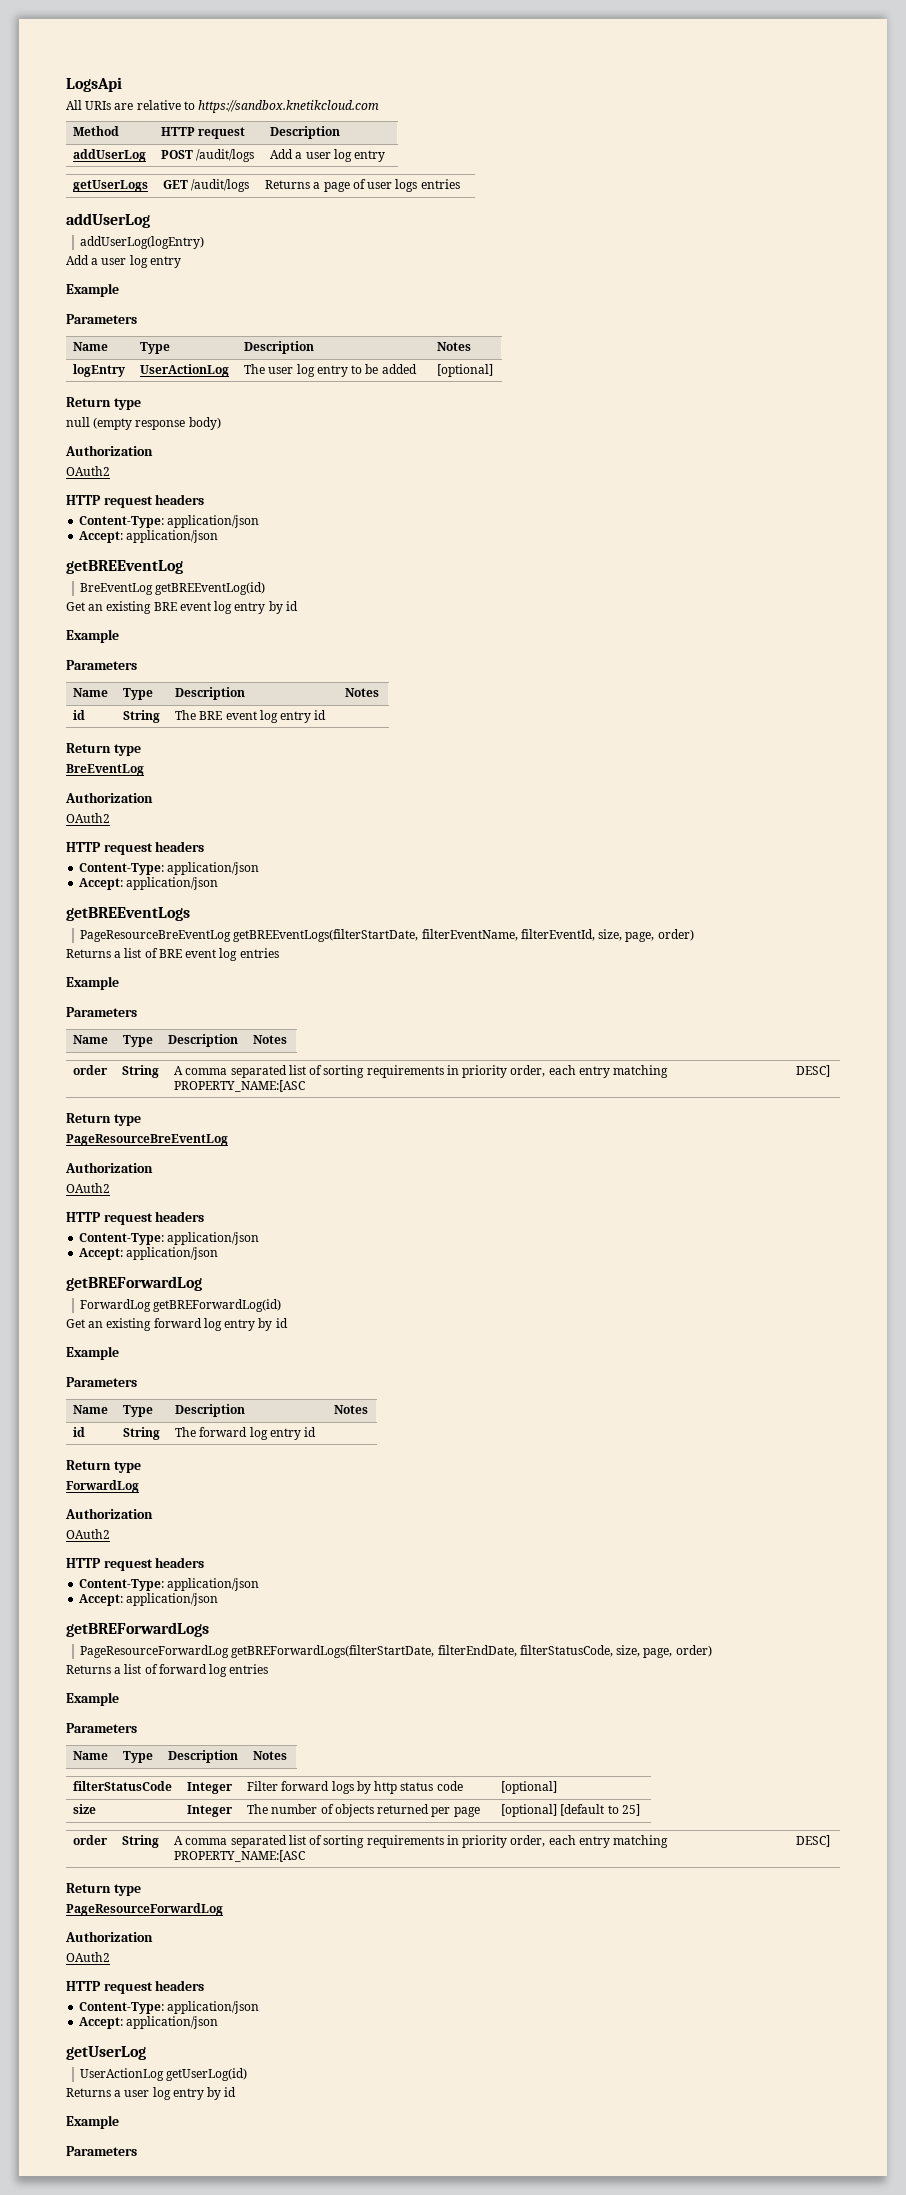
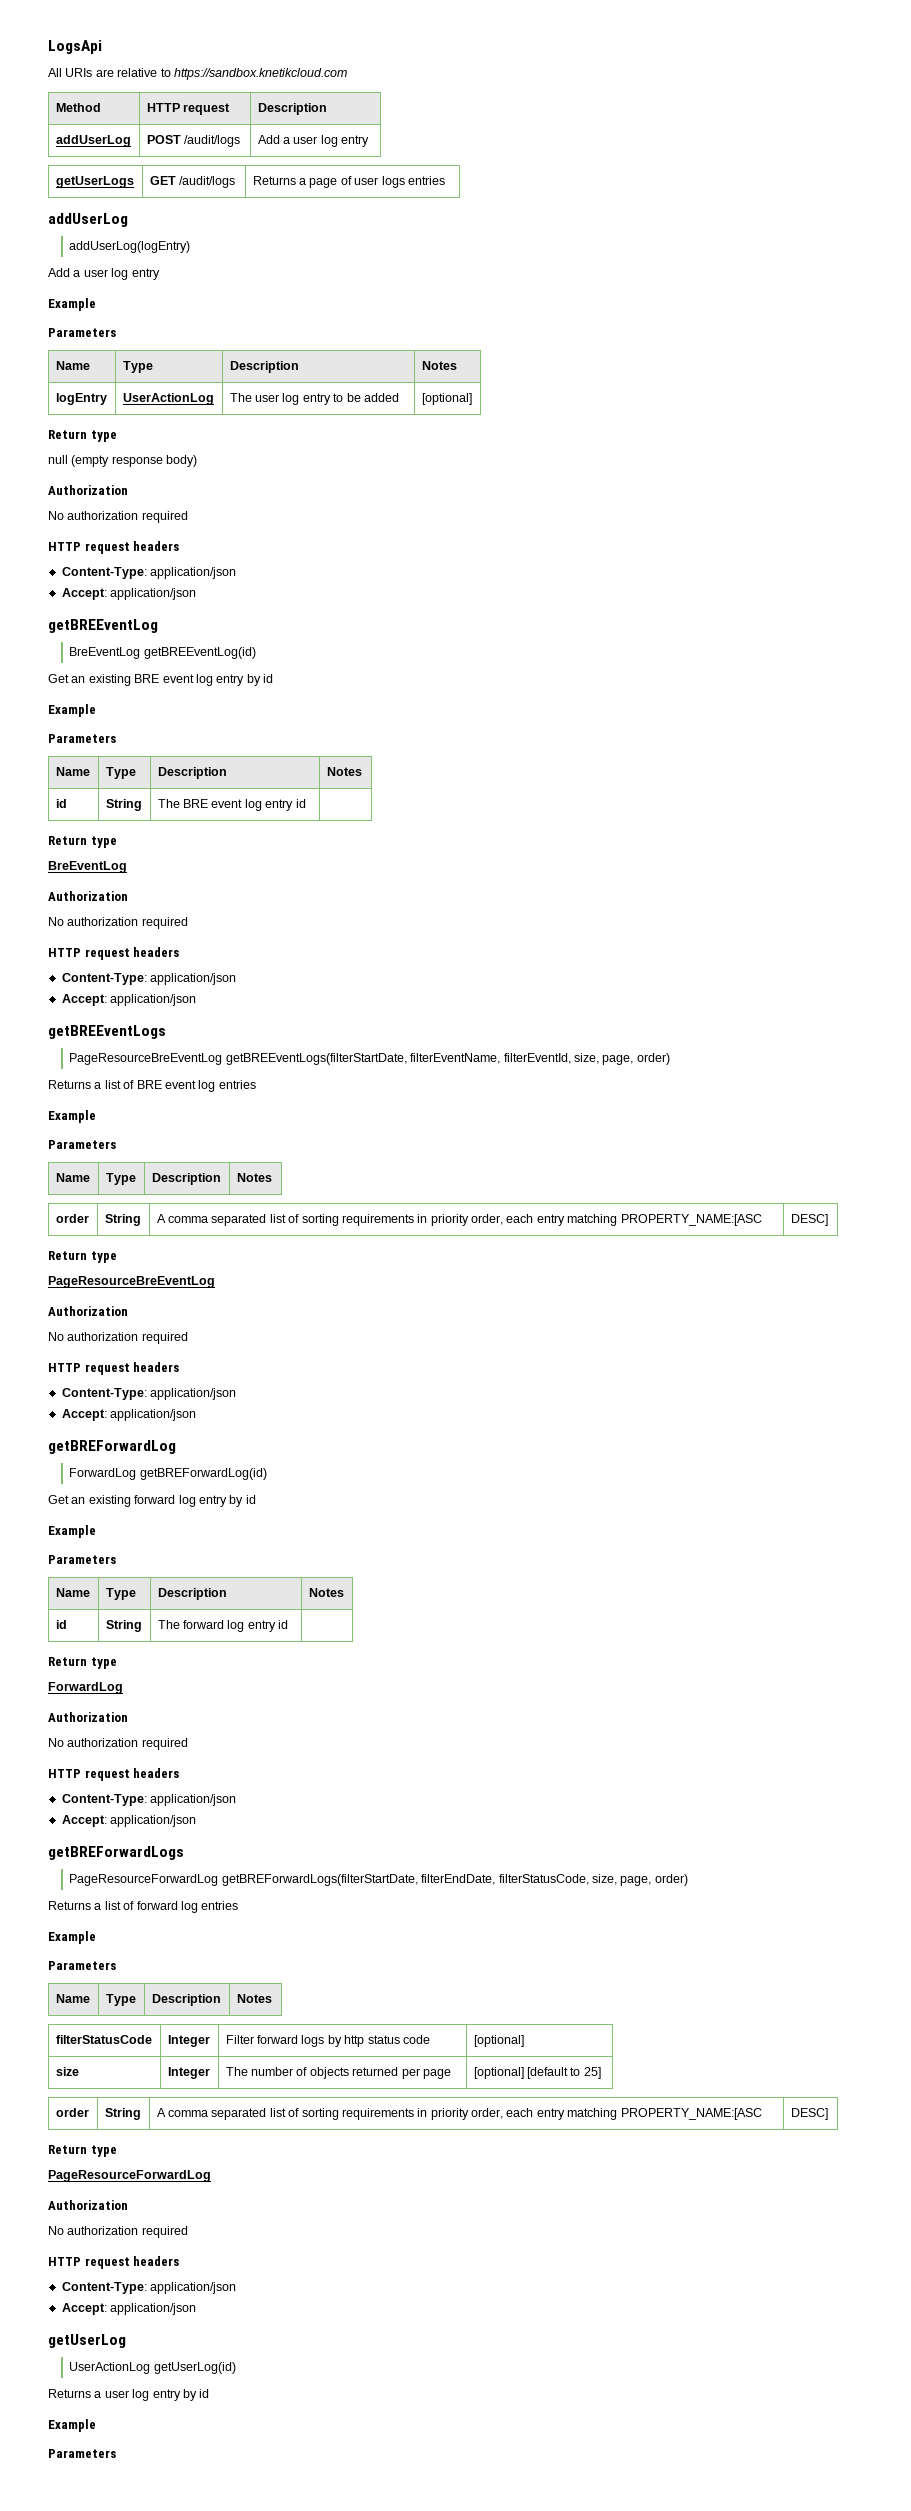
[66,466,110,476] OAuth2 -> [48,511,188,523] No authorization required
[66,813,110,823] OAuth2 -> [48,917,188,929] No authorization required
[66,1183,110,1193] OAuth2 -> [48,1332,188,1344] No authorization required
[66,1529,110,1539] OAuth2 -> [48,1738,188,1750] No authorization required
[66,1952,110,1962] OAuth2 -> [48,2226,188,2238] No authorization required

